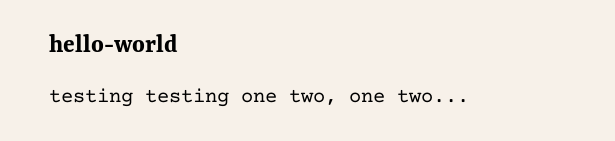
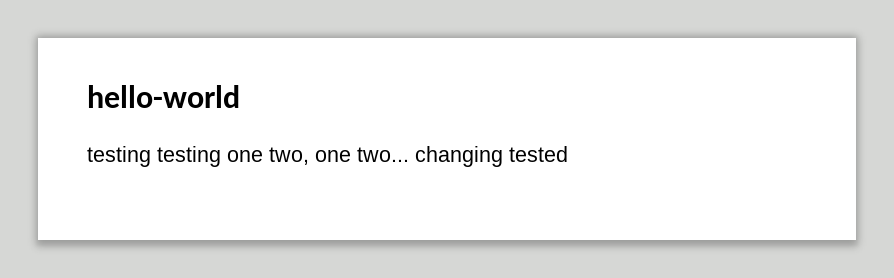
(469, 96) none -> [415,146,568,167] changing tested

